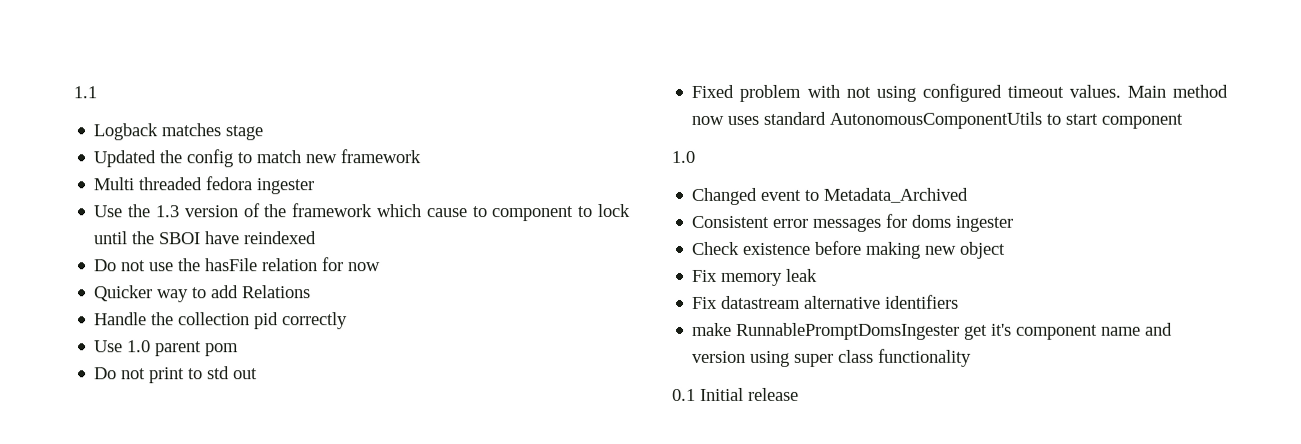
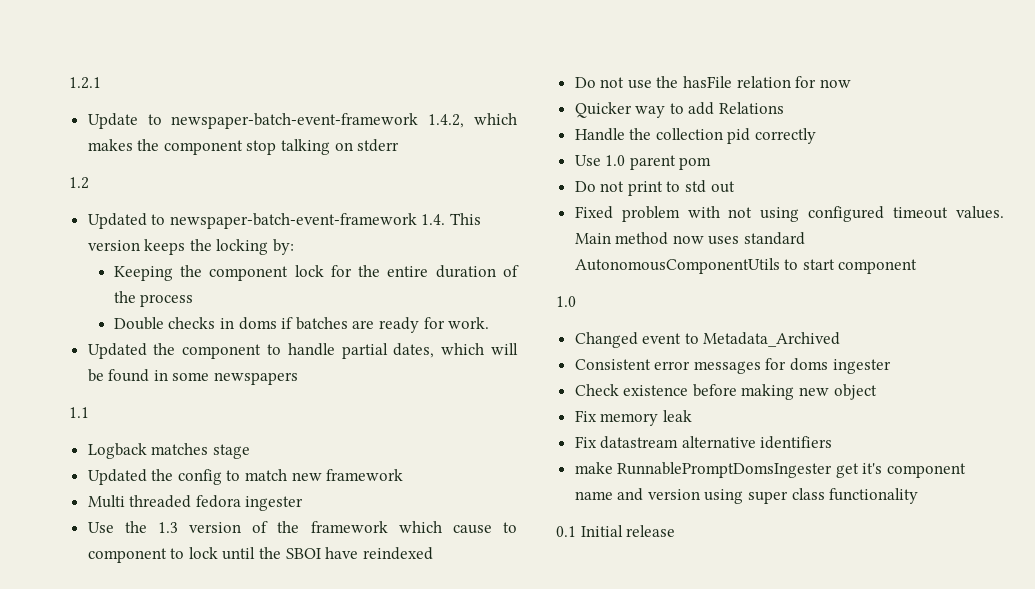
(73, 92) none -> [69,77,101,89] [87,113,517,129] [87,139,400,155] [69,177,89,189] [87,213,482,229] [87,239,295,255] [113,265,519,281] [113,291,194,307] [113,317,490,333] [87,343,518,359] [87,369,299,385] 1.2.1 // Update to newspaper-batch-event-framework 1.4.2, which makes the component stop talking on stderr // 1.2 // Updated to newspaper-batch-event-framework 1.4. This version keeps the locking by: // Keeping the component lock for the entire duration of the process // Double checks in doms if batches are ready for work. // Updated the component to handle partial dates, which will be found in some newspapers //

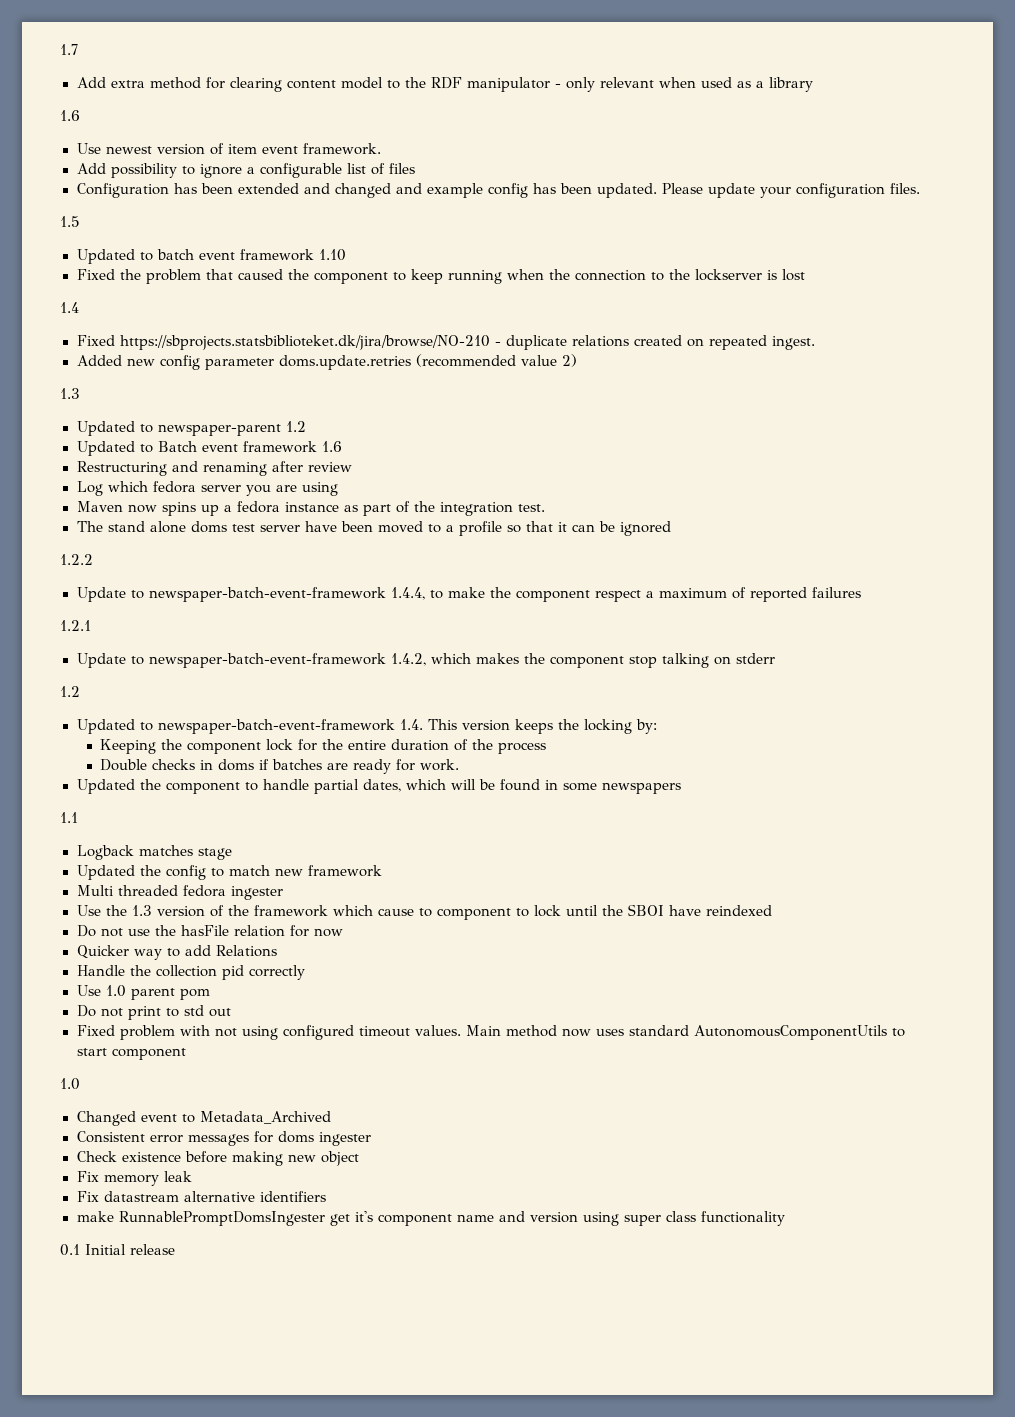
(69, 83) none -> [60,44,78,55] [76,77,813,92] [60,110,80,121] [76,143,381,155] [76,163,415,178] [76,183,920,198] [60,216,80,227] [76,249,346,264] [76,269,805,284] [60,302,79,313] [76,335,815,350] [76,354,577,370] [60,388,80,399] [76,421,306,436] [76,441,342,456] [76,461,352,476] [76,481,338,496] [76,501,545,516] [76,521,671,536] [60,554,93,565] [76,587,861,602] 1.7 // Add extra method for clearing content model to the RDF manipulator - only relevant when used as a library // 1.6 // Use newest version of item event framework. // Add possibility to ignore a configurable list of files // Configuration has been extended and changed and example config has been updated. Please update your configuration files. // 1.5 // Updated to batch event framework 1.10 // Fixed the problem that caused the component to keep running when the connection to the lockserver is lost // 1.4 // Fixed https://sbprojects.statsbiblioteket.dk/jira/browse/NO-210 - duplicate relations created on repeated ingest. // Added new config parameter doms.update.retries (recommended value 2) // 1.3 // Updated to newspaper-parent 1.2 // Updated to Batch event framework 1.6 // Restructuring and renaming after review // Log which fedora server you are using // Maven now spins up a fedora instance as part of the integration test. // The stand alone doms test server have been moved to a profile so that it can be ignored // 1.2.2 // Update to newspaper-batch-event-framework 1.4.4, to make the component respect a maximum of reported failures //

